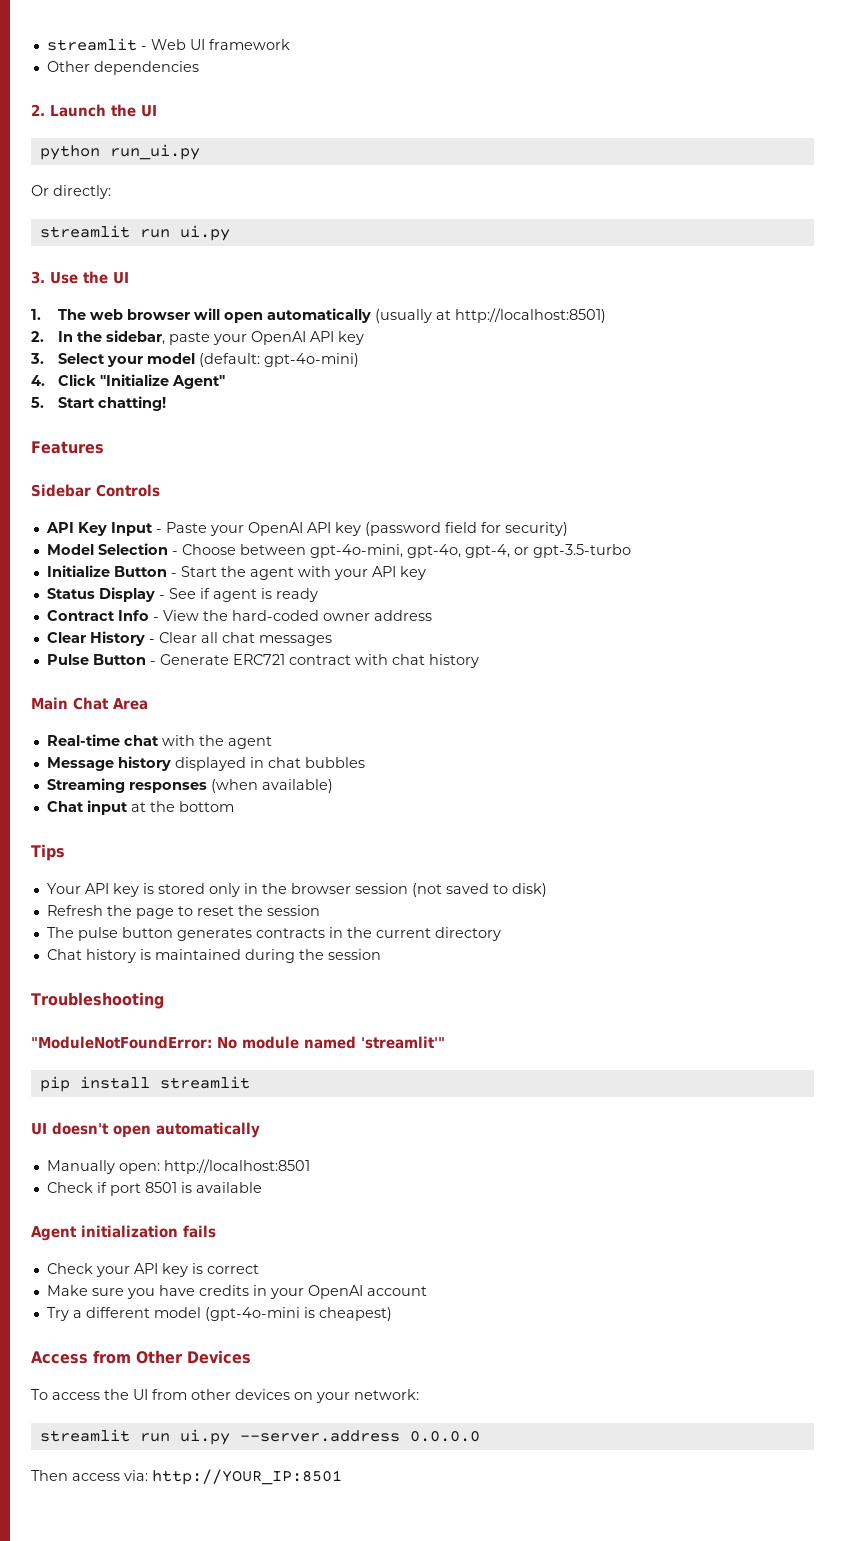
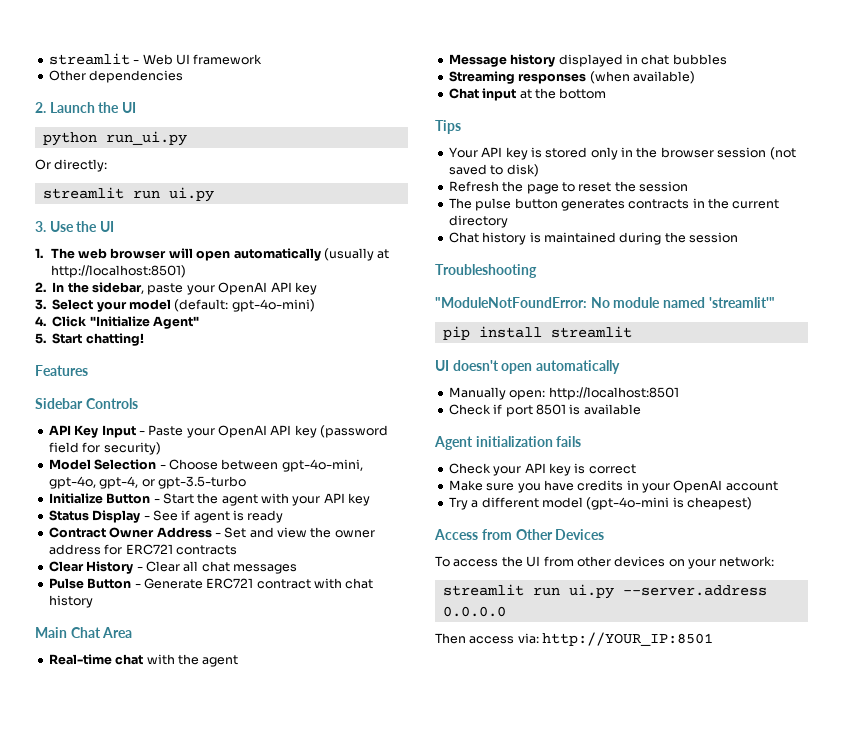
[117,610,319,621] Info - View the hard-coded -> [109,527,332,538] Owner Address - Set and view the
(432, 615) none -> [104,544,237,555] for ERC721 contracts

